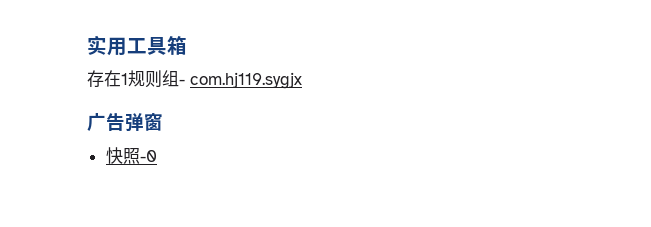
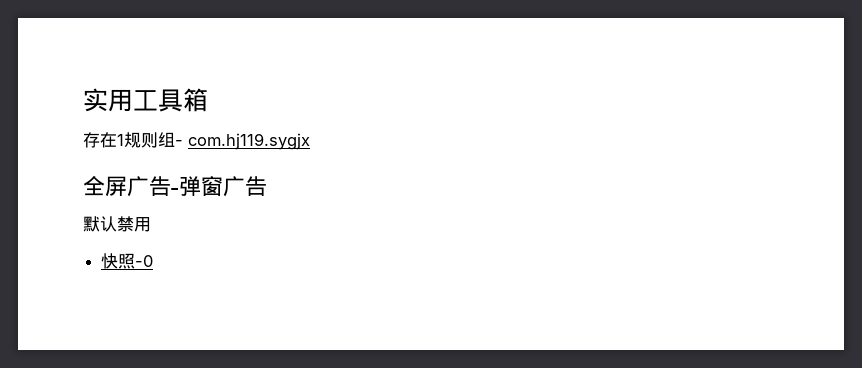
[87,113,163,132] 广告弹窗 -> [83,176,267,197] [83,216,151,232] 全屏广告-弹窗广告 // 默认禁用

